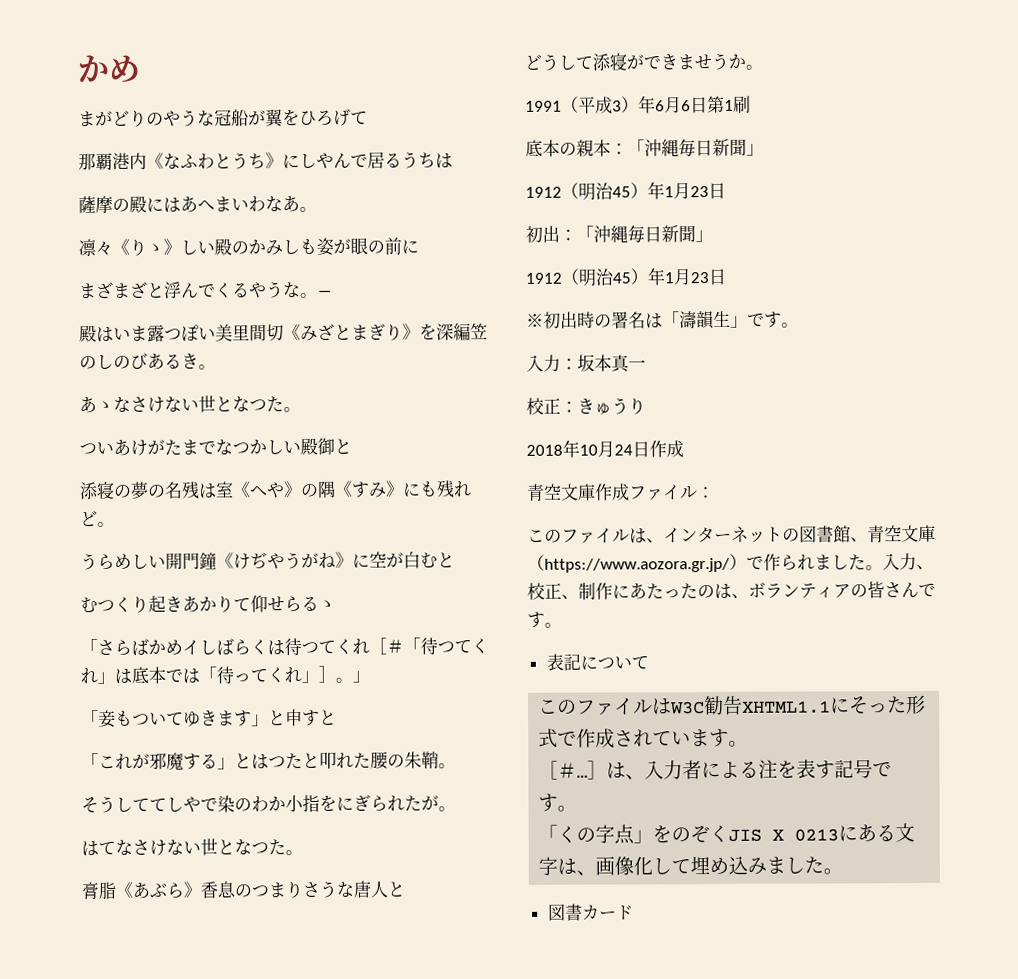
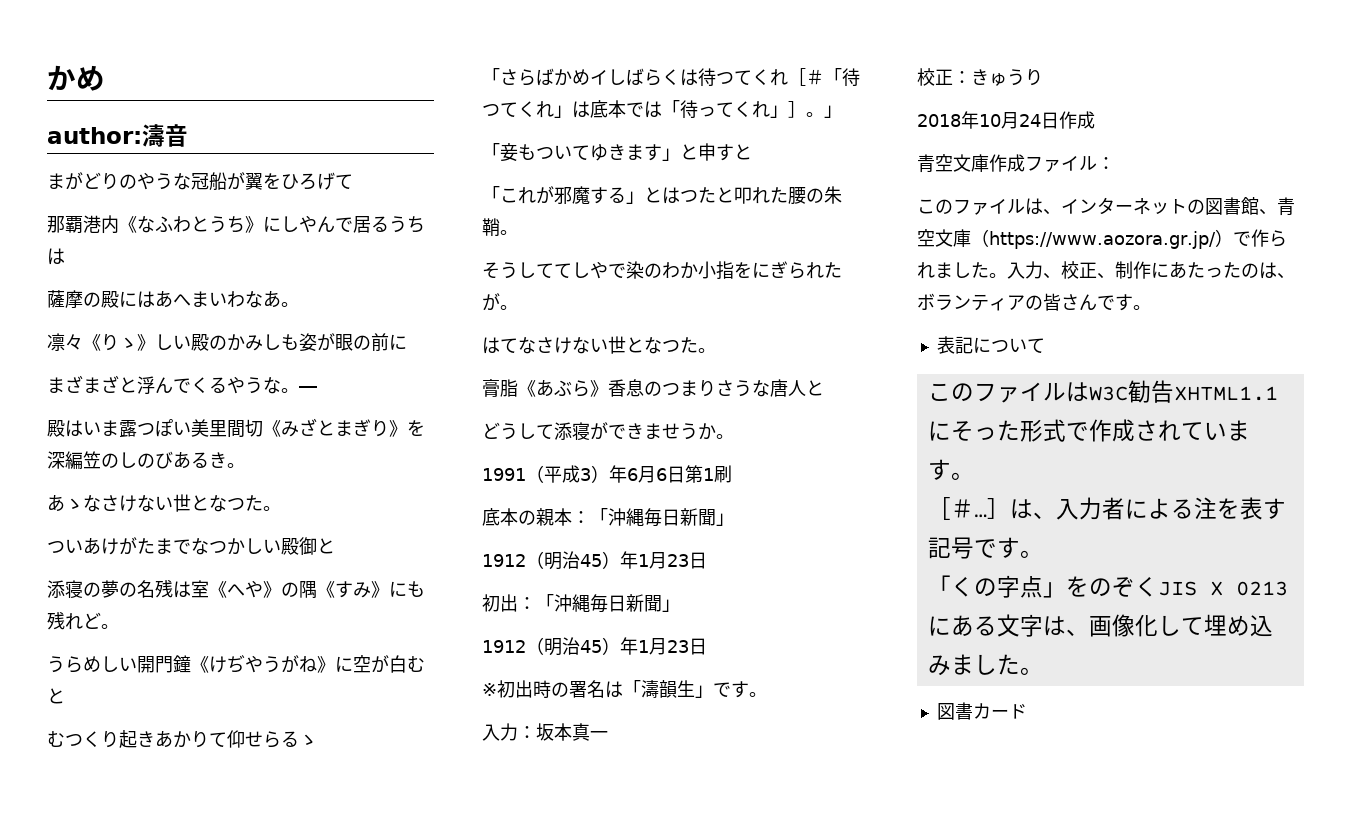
[77,54,141,83] かめ -> [47,65,105,91] [47,124,188,147] かめ // author:濤音

